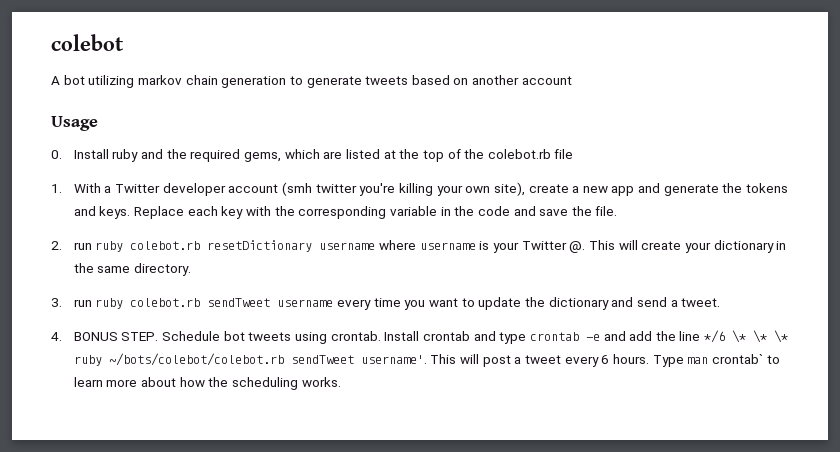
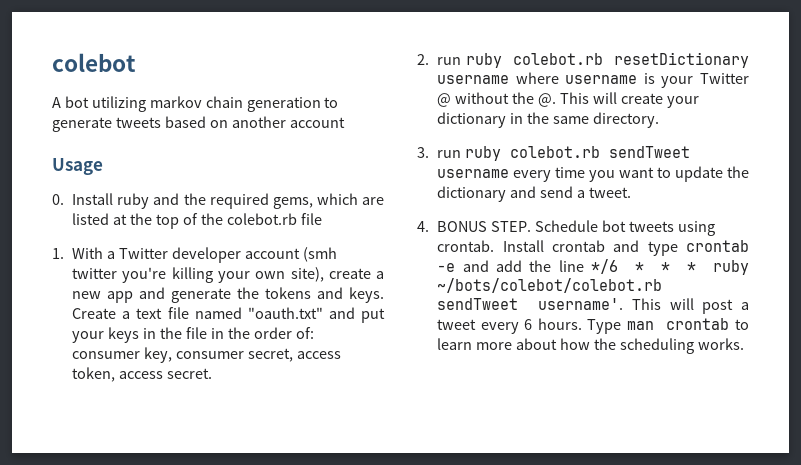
[134,206,618,219] Replace each key with the corresponding variable in the code and save the file. -> [72,307,385,323] [72,327,314,343] [72,347,341,363] [72,367,213,382] Create a text file named "oauth.txt" and put your keys in the file in the order of: consumer key, consumer secret, access token, access secret.
(567, 245) none -> [437,92,535,107] @ without the
[732,330,789,343] \* \* \* -> [635,262,697,272] * * *
[711,354,763,364] crontab` -> [666,318,730,330] crontab

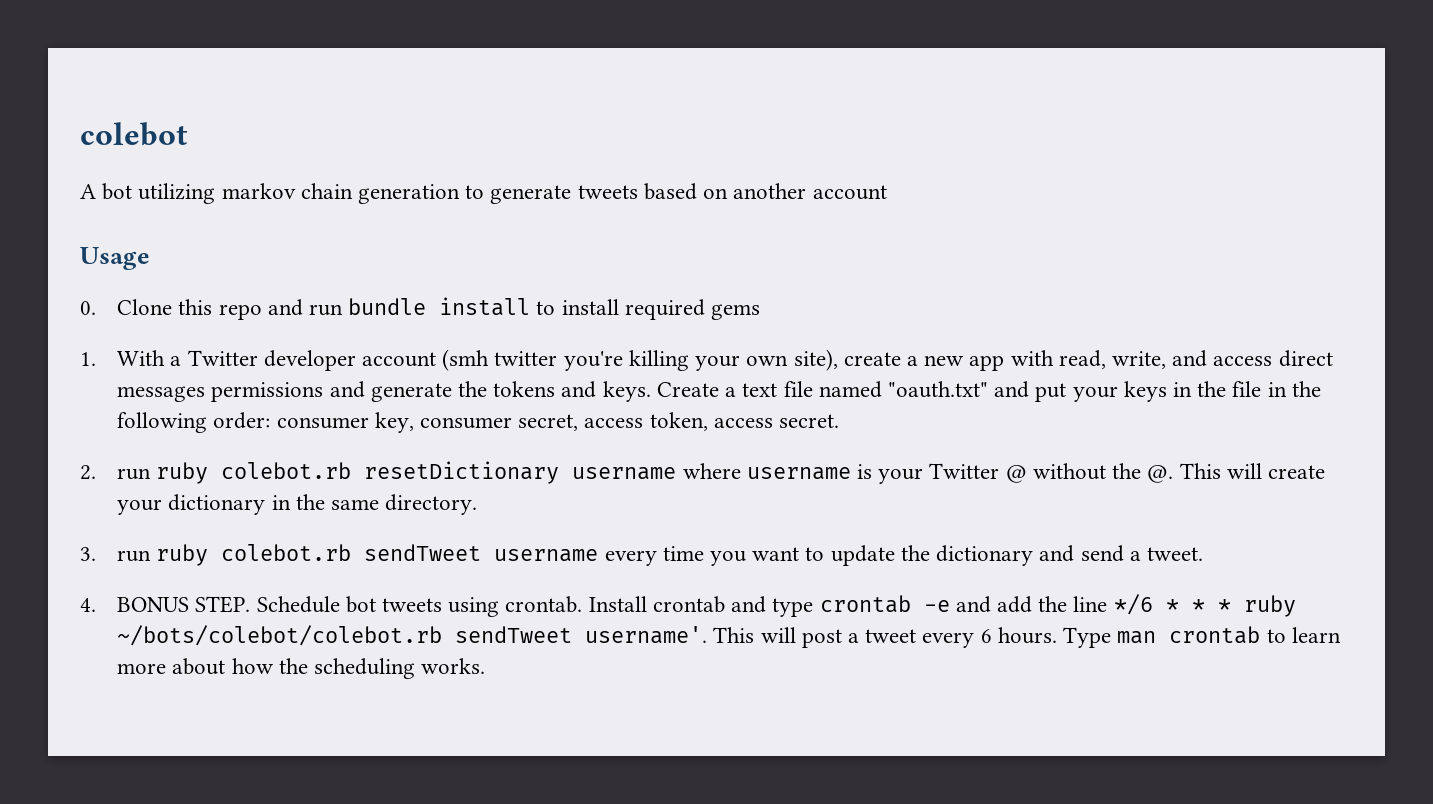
[72,193,384,209] [72,213,322,229] Install ruby and the required gems, which are listed at the top of the colebot.rb file -> [117,297,761,320] Clone this repo and run bundle install to install required gems
(134, 297) none -> [1010,350,1333,369] [117,382,324,402] with read, write, and access direct messages permissions
[253,327,314,339] order of: -> [117,412,271,433] following order:

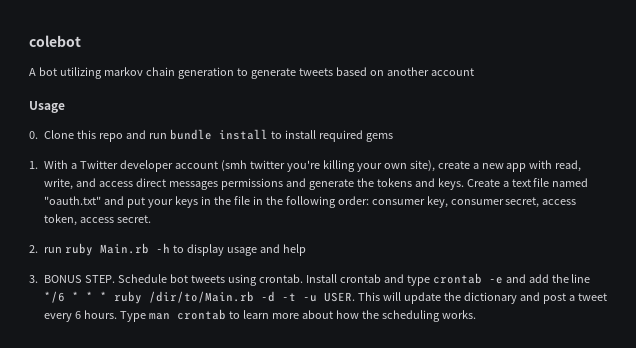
[221,461,1325,484] [117,494,478,515] [80,544,1203,566] [80,598,96,612] colebot.rb resetDictionary username where username is your Twitter @ without the @. This will create your dictionary in the same directory. // 3. run ruby colebot.rb sendTweet username every time you want to update the dictionary and send a tweet. // 4. -> [99,243,306,256] [29,275,38,283] Main.rb -h to display usage and help // 3.
[117,625,796,646] ~/bots/colebot/colebot.rb sendTweet username'. This will -> [148,291,540,304] /dir/to/Main.rb -d -t -u USER. This will update the dictionary and

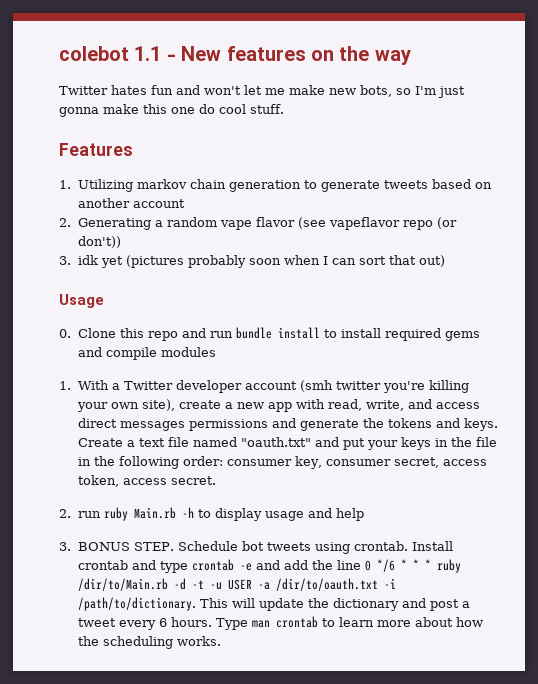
[29,67,102,79] // A bot utilizing -> [134,46,411,65] [59,85,465,98] [59,104,284,117] [59,143,133,156] [59,179,134,192] 1.1 - New features on the way // Twitter hates fun and won't let me make new bots, so I'm just gonna make this one do cool stuff. // Features // 1. Utilizing
(474, 72) none -> [59,217,458,230] [78,236,122,248] [59,255,446,268] // 2. Generating a random vape flavor (see vapeflavor repo (or don't)) // 3. idk yet (pictures probably soon when I can sort that out)
(393, 137) none -> [78,347,217,360] and compile modules
(591, 278) none -> [365,560,372,571] 0
[323,292,355,302] USER. -> [228,578,397,591] [78,597,197,611] USER -a /dir/to/oauth.txt -i /path/to/dictionary.

